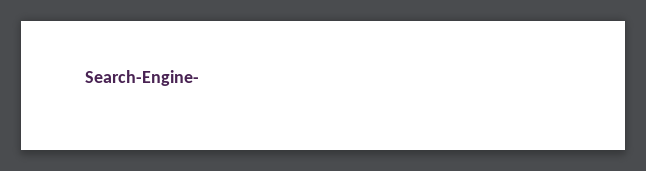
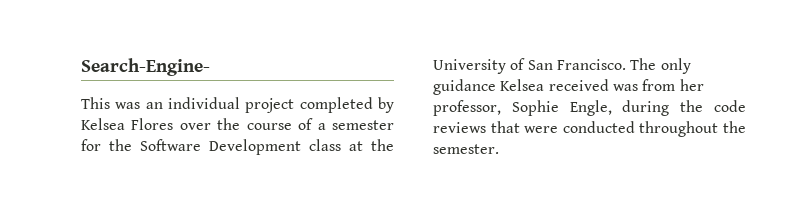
(199, 78) none -> [81,97,395,113] [81,118,394,130] [81,139,394,155] [433,58,691,74] [433,79,704,95] [433,100,746,116] [433,121,746,137] [433,144,499,154] // This was an individual project completed by Kelsea Flores over the course of a semester for the Software Development class at the University of San Francisco. The only guidance Kelsea received was from her professor, Sophie Engle, during the code reviews that were conducted throughout the semester.

